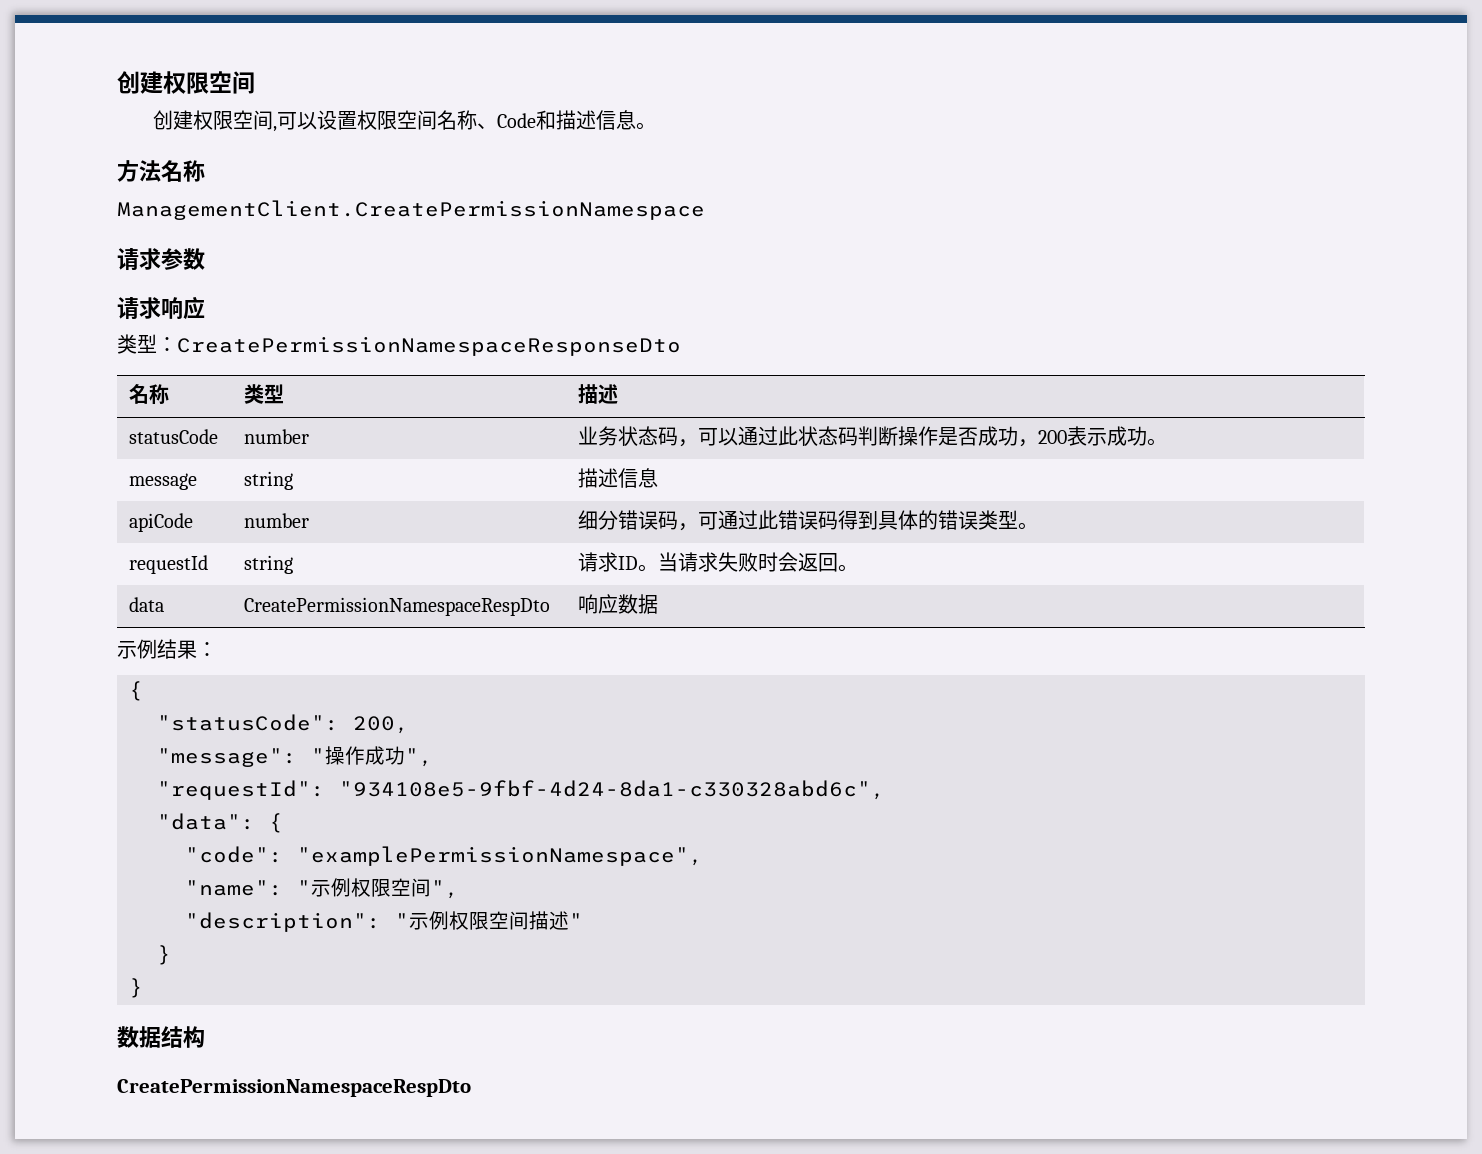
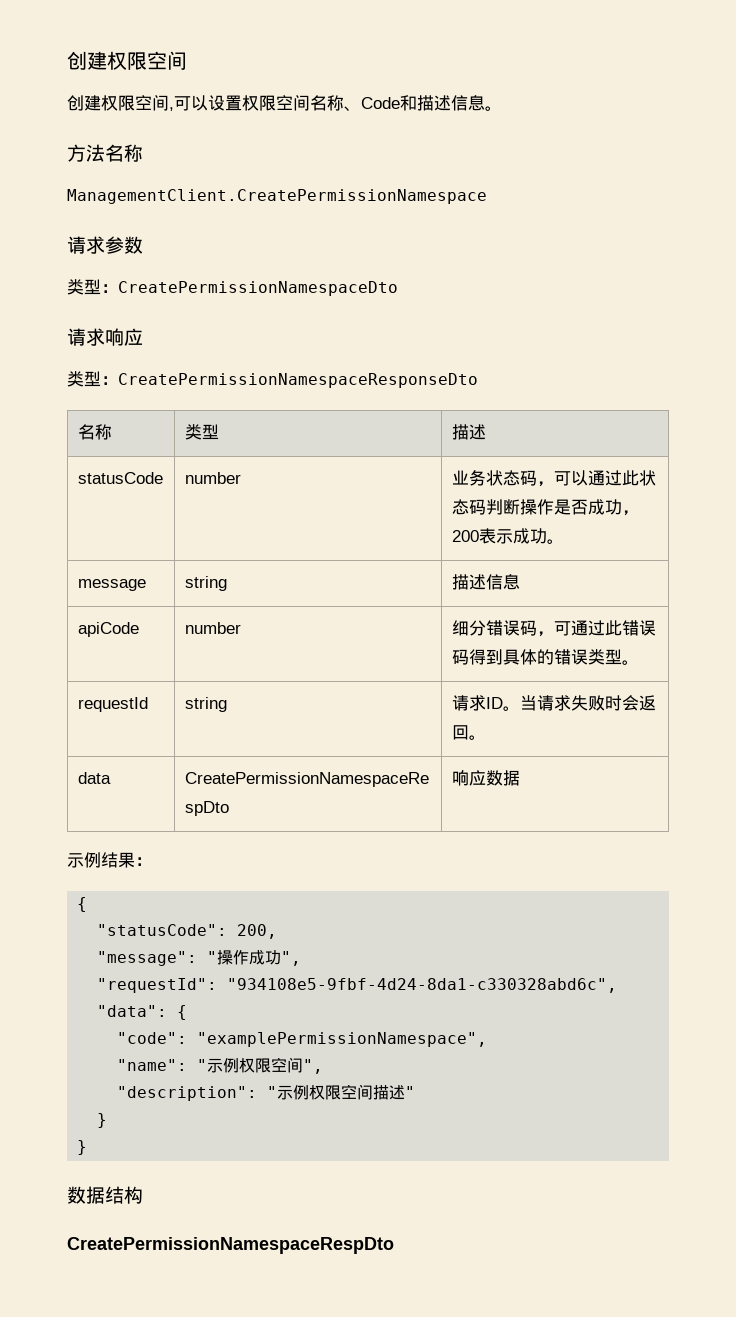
(205, 259) none -> [67,279,398,296] // 类型：CreatePermissionNamespaceDto

